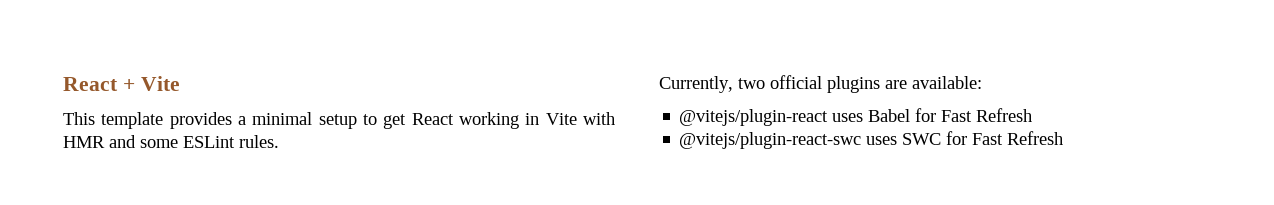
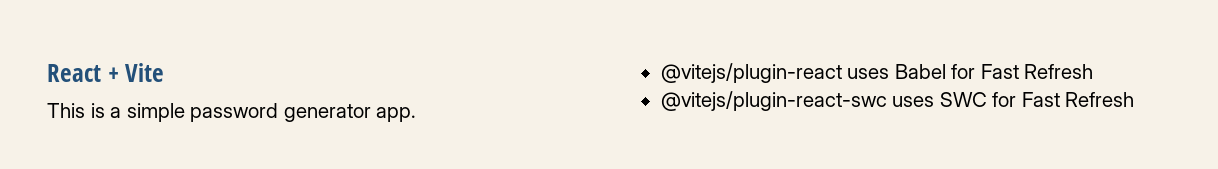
[101,112,615,129] [63,135,279,148] [659,75,982,93] template provides a minimal setup to get React working in Vite with HMR and some ESLint rules. // Currently, two official plugins are available: -> [90,103,417,122] is a simple password generator app.

